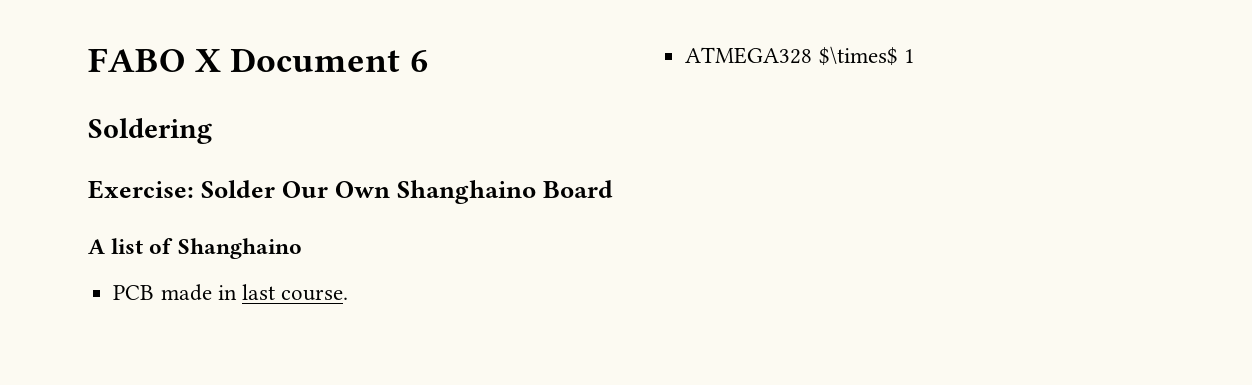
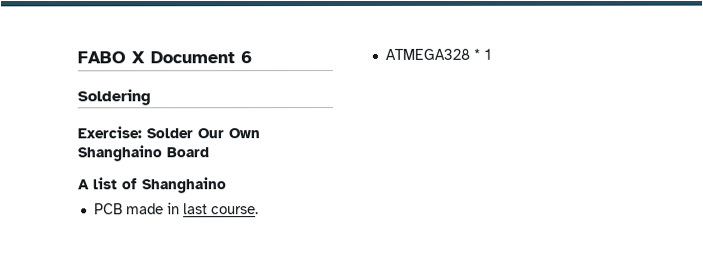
[818,46,898,66] $\times$ -> [472,48,481,60] *

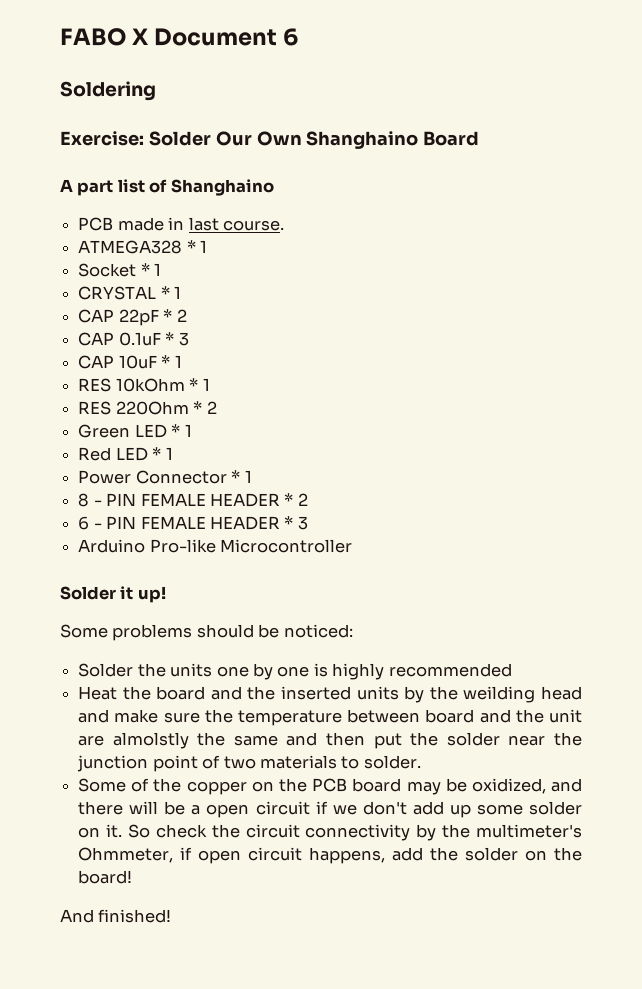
(90, 184) none -> [77,180,114,196] part
(491, 54) none -> [78,263,162,277] [78,286,182,300] [78,309,187,326] [78,332,189,346] [78,355,182,369] [78,378,210,392] [78,401,217,415] [78,424,192,438] [78,447,173,461] [78,470,252,484] [78,493,308,507] [78,516,308,530] [78,539,353,553] [60,586,166,603] [60,624,353,641] [78,663,512,680] [78,686,582,703] [78,709,583,726] [78,732,583,749] [77,755,421,772] [78,778,582,795] [78,801,582,818] [78,824,582,841] [78,847,583,864] [78,870,133,884] [60,909,172,923] // Socket * 1 // CRYSTAL * 1 // CAP 22pF * 2 // CAP 0.1uF * 3 // CAP 10uF * 1 // RES 10kOhm * 1 // RES 220Ohm * 2 // Green LED * 1 // Red LED * 1 // Power Connector * 1 // 8 - PIN FEMALE HEADER * 2 // 6 - PIN FEMALE HEADER * 3 // Arduino Pro-like Microcontroller // Solder it up! // Some problems should be noticed: // Solder the units one by one is highly recommended // Heat the board and the inserted units by the weilding head and make sure the temperature between board and the unit are almolstly the same and then put the solder near the junction point of two materials to solder. // Some of the copper on the PCB board may be oxidized, and there will be a open circuit if we don't add up some solder on it. So check the circuit connectivity by the multimeter's Ohmmeter, if open circuit happens, add the solder on the board! // And finished!

